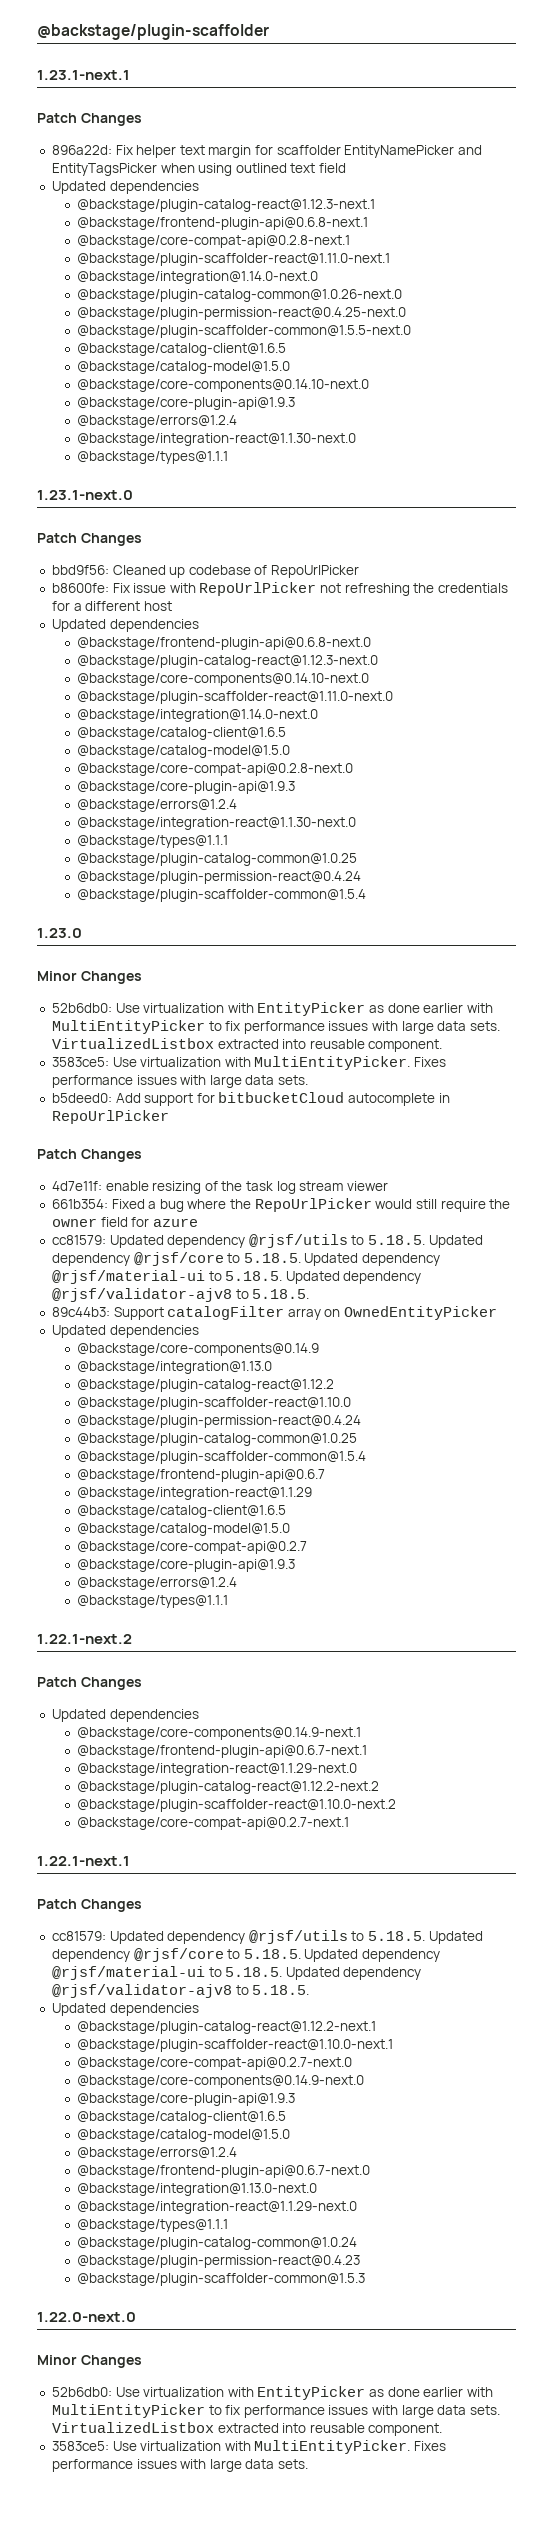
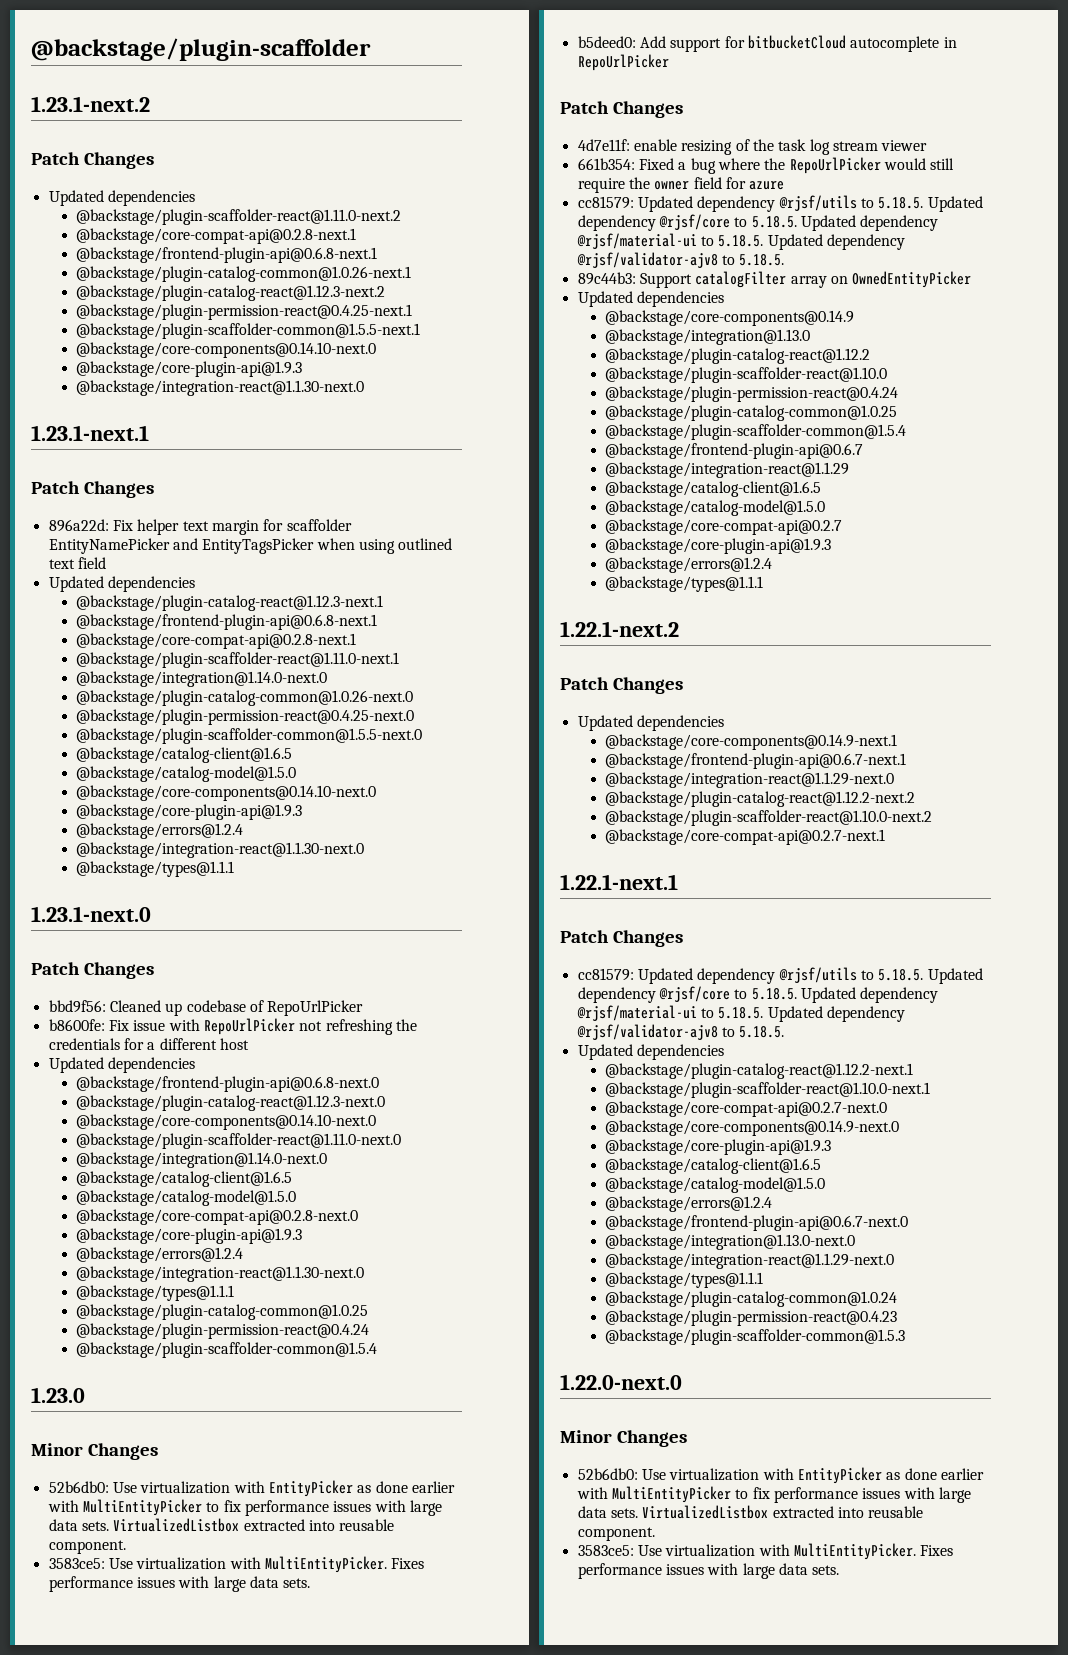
(269, 32) none -> [31,96,150,112] [31,152,154,169] [48,190,195,206] [76,209,402,225] [76,228,357,244] [76,247,378,263] [76,266,412,282] [76,285,386,301] [76,304,413,320] [76,323,421,339] [76,342,377,358] [76,361,303,377] [76,380,365,396] // 1.23.1-next.2 // Patch Changes // Updated dependencies // @backstage/plugin-scaffolder-react@1.11.0-next.2 // @backstage/core-compat-api@0.2.8-next.1 // @backstage/frontend-plugin-api@0.6.8-next.1 // @backstage/plugin-catalog-common@1.0.26-next.1 // @backstage/plugin-catalog-react@1.12.3-next.2 // @backstage/plugin-permission-react@0.4.25-next.1 // @backstage/plugin-scaffolder-common@1.5.5-next.1 // @backstage/core-components@0.14.10-next.0 // @backstage/core-plugin-api@1.9.3 // @backstage/integration-react@1.1.30-next.0

